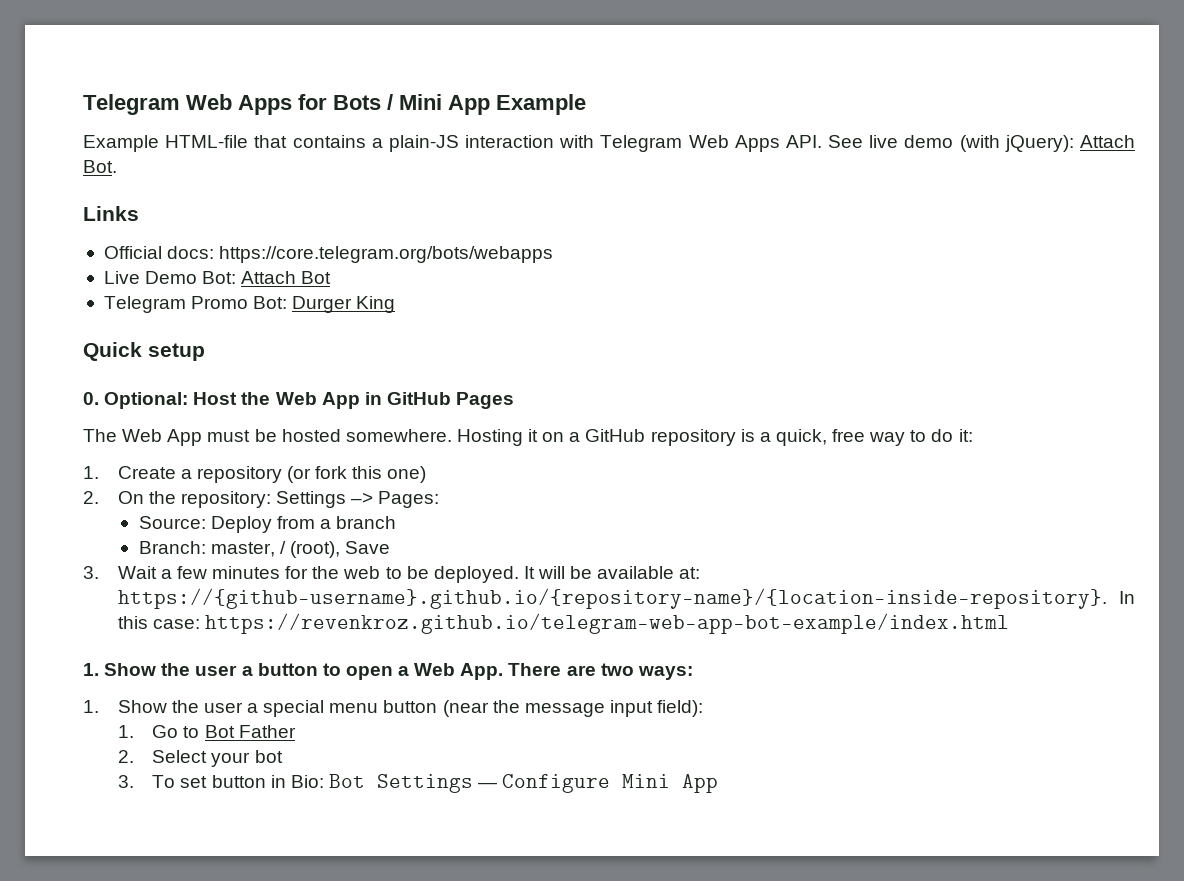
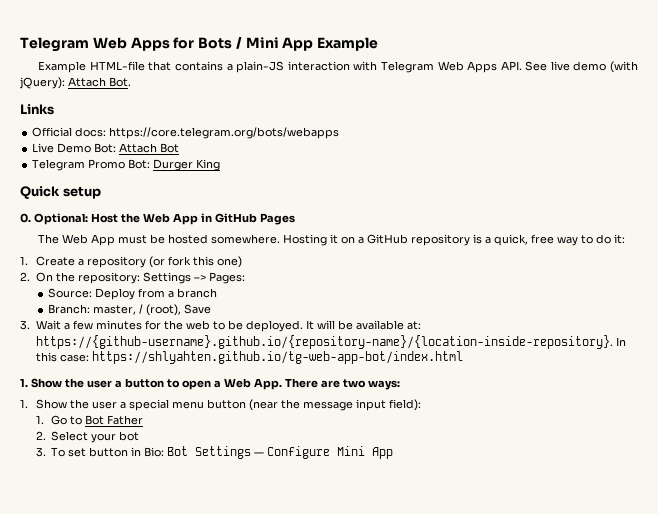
[204,613,1009,634] https://revenkroz.github.io/telegram-web-app-bot-example/index.html -> [91,351,463,364] https://shlyahten.github.io/tg-web-app-bot/index.html

